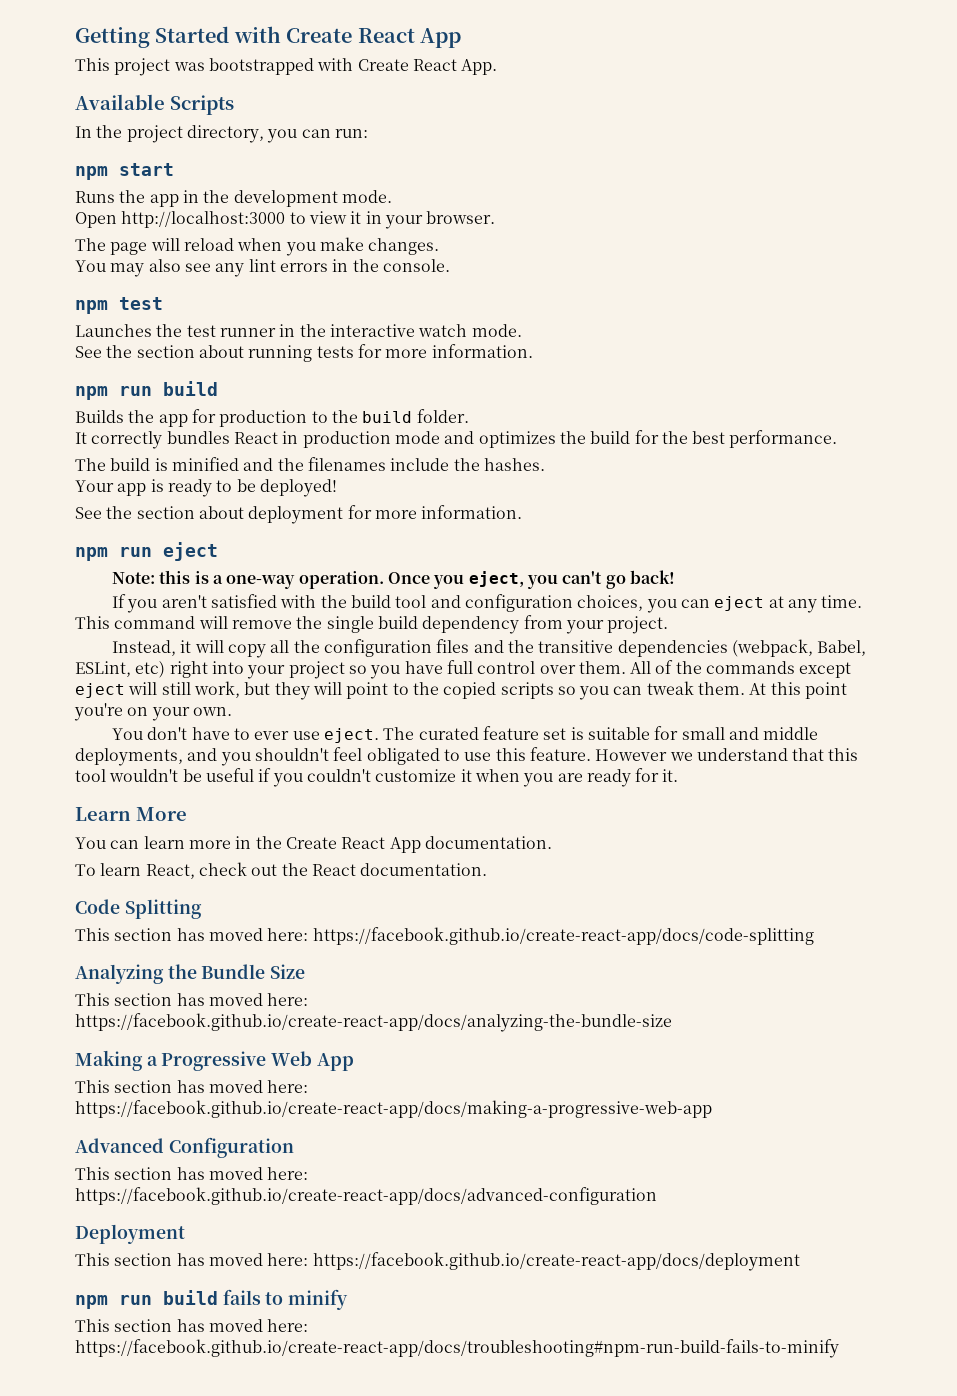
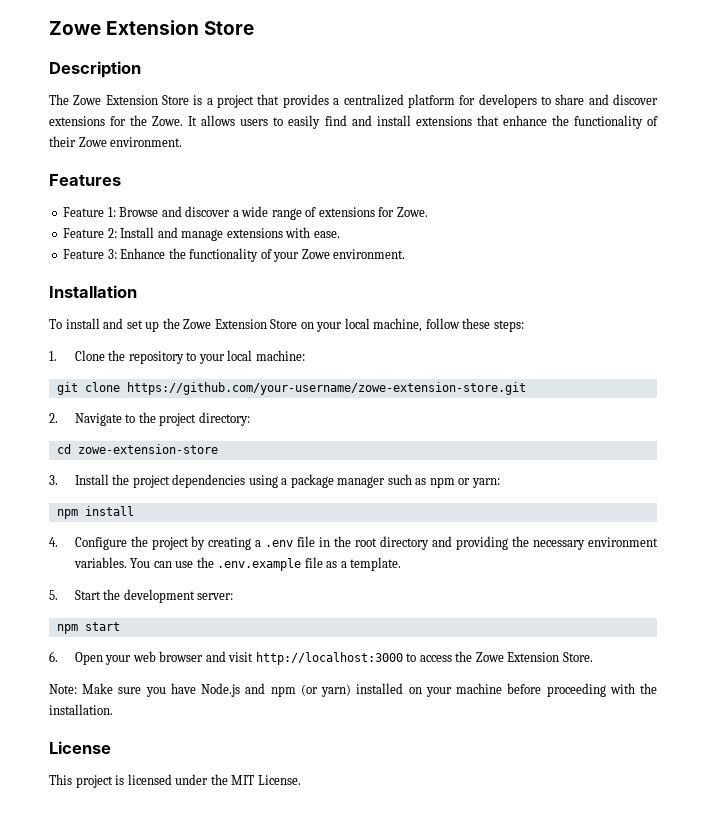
[75,26,461,48] [75,58,498,76] [75,94,234,115] [75,125,368,143] [75,163,174,180] [75,190,392,207] [75,211,496,229] [75,237,440,256] [75,259,450,277] [75,297,163,314] [75,324,522,337] [75,344,533,362] [75,381,218,400] [75,409,469,427] [75,430,838,449] [75,457,545,471] [75,479,337,497] [75,505,523,524] [75,542,218,561] [112,570,675,589] [112,594,863,613] [75,615,669,634] [112,639,867,658] [75,660,852,679] [75,681,848,700] [74,703,232,721] [112,726,819,743] [75,747,859,766] [75,768,679,787] [75,807,187,821] [75,836,552,853] [75,862,488,879] [75,899,202,919] [75,927,814,945] [75,964,306,984] [75,993,309,1006] [75,1013,672,1032] [75,1050,354,1071] [75,1080,309,1093] [75,1100,712,1118] [75,1137,294,1158] [75,1167,309,1180] [75,1187,657,1205] [75,1224,185,1244] [75,1252,800,1271] [75,1289,349,1310] [75,1319,309,1332] [75,1339,839,1358] Getting Started with Create React App // This project was bootstrapped with Create React App. // Available Scripts // In the project directory, you can run: // npm start // Runs the app in the development mode. // Open http://localhost:3000 to view it in your browser. // The page will reload when you make changes. // You may also see any lint errors in the console. // npm test // Launches the test runner in the interactive watch mode. // See the section about running tests for more information. // npm run build // Builds the app for production to the build folder. // It correctly bundles React in production mode and optimizes the build for the best performance. // The build is minified and the filenames include the hashes. // Your app is ready to be deployed! // See the section about deployment for more information. // npm run eject // Note: this is a one-way operation. Once you eject, you can't go back! // If you aren't satisfied with the build tool and configuration choices, you can eject at any time. This command will remove the single build dependency from your project. // Instead, it will copy all the configuration files and the transitive dependencies (webpack, Babel, ESLint, etc) right into your project so you have full control over them. All of the commands except eject will still work, but they will point to the copied scripts so you can tweak them. At this point you're on your own. // You don't have to ever use eject. The curated feature set is suitable for small and middle deployments, and you shouldn't feel obligated to use this feature. However we understand that this tool wouldn't be useful if you couldn't customize it when you are ready for it. // Learn More // You can learn more in the Create React App documentation. // To learn React, check out the React documentation. // Code Splitting // This section has moved here: https://facebook.github.io/create-react-app/docs/code-splitting // Analyzing the Bundle Size // This section has moved here: https://facebook.github.io/create-react-app/docs/analyzing-the-bundle-size // Making a Progressive Web App // This section has moved here: https://facebook.github.io/create-react-app/docs/making-a-progressive-web-app // Advanced Configuration // This section has moved here: https://facebook.github.io/create-react-app/docs/advanced-configuration // Deployment // This section has moved here: https://facebook.github.io/create-react-app/docs/deployment // npm run build fails to minify // This section has moved here: https://facebook.github.io/create-react-app/docs/troubleshooting#npm-run-build-fails-to-minify -> [49,20,255,35] [49,61,141,78] [49,94,659,108] [49,115,658,129] [49,136,183,147] [49,174,121,186] [63,206,428,220] [63,227,340,241] [63,248,406,262] [49,285,137,298] [49,318,524,332] [49,350,305,364] [56,382,526,395] [49,412,250,426] [56,444,218,454] [49,474,500,488] [56,506,134,519] [49,536,659,550] [73,557,402,571] [49,589,234,603] [56,622,120,634] [49,651,593,665] [49,683,658,697] [49,704,113,715] [49,741,111,754] [49,774,301,788] Zowe Extension Store // Description // The Zowe Extension Store is a project that provides a centralized platform for developers to share and discover extensions for the Zowe. It allows users to easily find and install extensions that enhance the functionality of their Zowe environment. // Features // Feature 1: Browse and discover a wide range of extensions for Zowe. // Feature 2: Install and manage extensions with ease. // Feature 3: Enhance the functionality of your Zowe environment. // Installation // To install and set up the Zowe Extension Store on your local machine, follow these steps: // 1. Clone the repository to your local machine: // git clone https://github.com/your-username/zowe-extension-store.git // 2. Navigate to the project directory: // cd zowe-extension-store // 3. Install the project dependencies using a package manager such as npm or yarn: // npm install // 4. Configure the project by creating a .env file in the root directory and providing the necessary environment variables. You can use the .env.example file as a template. // 5. Start the development server: // npm start // 6. Open your web browser and visit http://localhost:3000 to access the Zowe Extension Store. // Note: Make sure you have Node.js and npm (or yarn) installed on your machine before proceeding with the installation. // License // This project is licensed under the MIT License.

